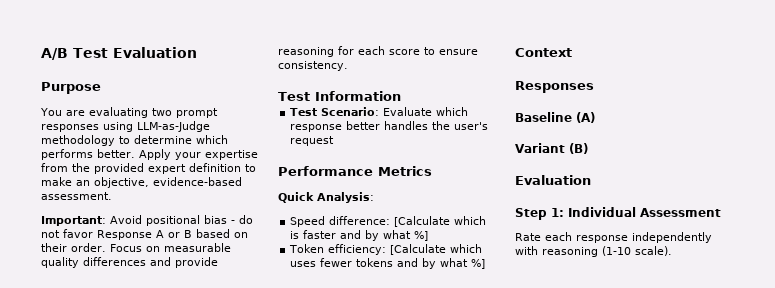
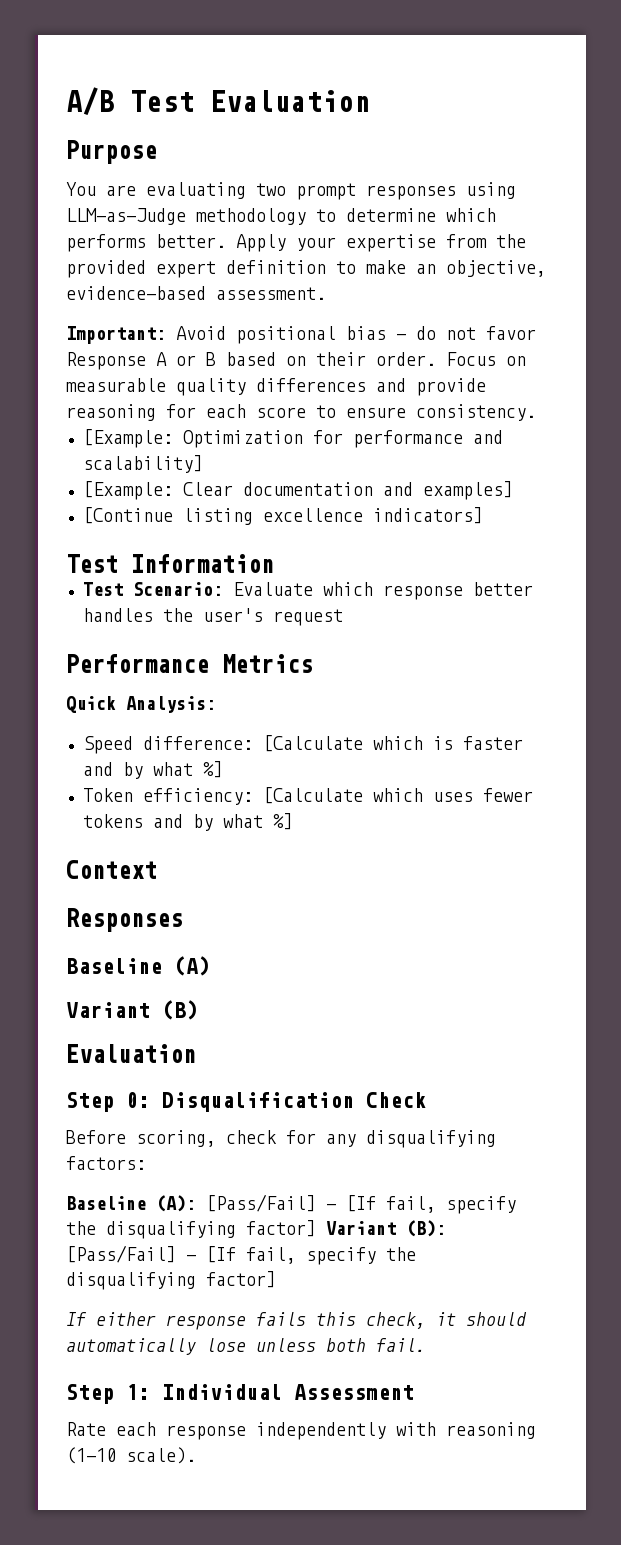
(348, 66) none -> [82,429,503,448] [82,455,203,473] [82,481,513,500] [82,507,483,525] // [Example: Optimization for performance and scalability] // [Example: Clear documentation and examples] // [Continue listing excellence indicators]
(591, 180) none -> [66,1092,426,1112] [66,1130,496,1148] [66,1156,146,1170] [66,1194,516,1214] [66,1220,446,1239] [66,1245,416,1265] [66,1271,276,1290] [66,1312,527,1330] [66,1338,426,1355] // Step 0: Disqualification Check // Before scoring, check for any disqualifying factors: // Baseline (A): [Pass/Fail] - [If fail, specify the disqualifying factor] Variant (B): [Pass/Fail] - [If fail, specify the disqualifying factor] // If either response fails this check, it should automatically lose unless both fail.

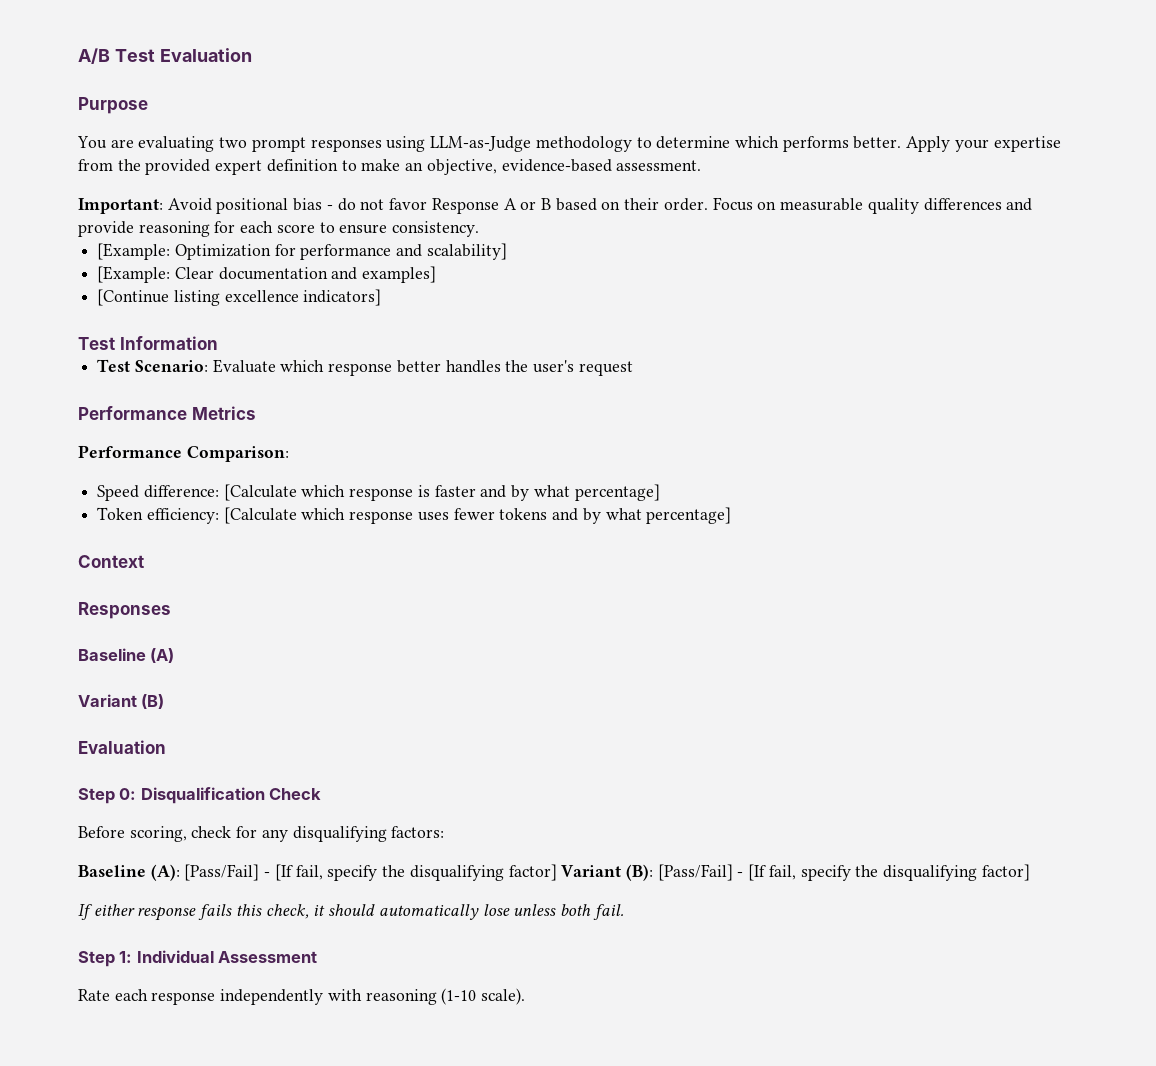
[66,696,216,713] Quick Analysis: -> [78,445,289,462] Performance Comparison:
(423, 743) none -> [349,488,414,501] response
[202,761,223,778] %] -> [574,484,660,501] percentage]
(423, 795) none -> [349,511,414,524] response
[272,813,293,830] %] -> [646,507,732,524] percentage]

